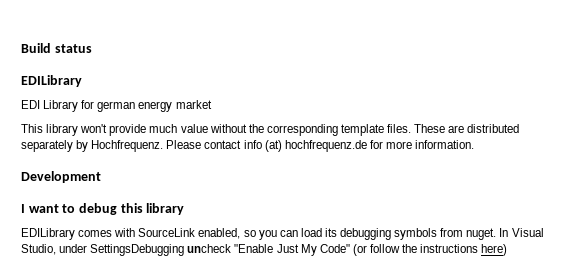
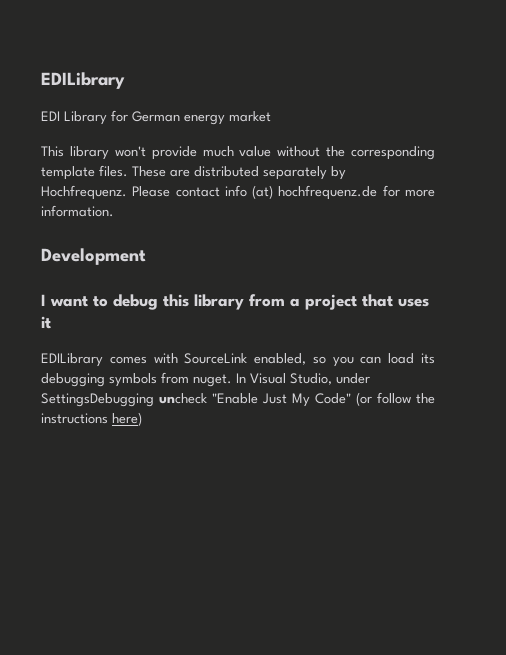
[21,43,92,53] Build status // -> (41, 80) none
[97,101,136,112] german -> [132,111,180,122] German
(185, 209) none -> [249,294,429,310] [41,316,51,329] from a project that uses it

